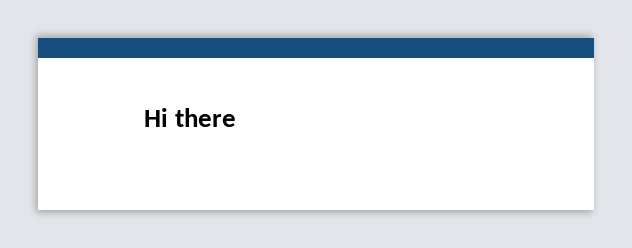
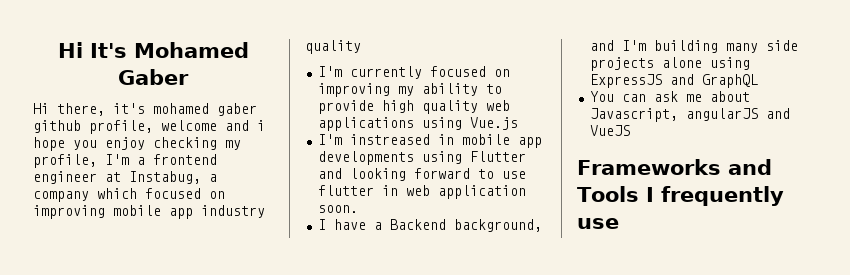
[144,108,237,127] Hi there -> [57,42,249,58] [118,69,189,85] [33,103,257,116] [33,120,265,134] [33,137,241,151] [33,154,217,168] [33,171,217,184] [33,188,225,202] [33,205,265,219] [305,40,361,54] [317,66,510,79] [317,83,502,97] [317,100,510,114] [317,117,518,131] [317,134,542,148] [317,151,526,165] [317,168,526,181] [317,185,526,199] [317,205,358,213] [317,219,542,232] [589,40,798,53] [589,57,750,71] [589,74,758,88] [589,91,750,102] [589,108,790,122] [589,125,630,136] [577,159,772,175] [577,186,784,206] [577,218,619,229] Hi It's Mohamed Gaber // Hi there, it's mohamed gaber github profile, welcome and i hope you enjoy checking my profile, I'm a frontend engineer at Instabug, a company which focused on improving mobile app industry quality // I'm currently focused on improving my ability to provide high quality web applications using Vue.js // I'm instreased in mobile app developments using Flutter and looking forward to use flutter in web application soon. // I have a Backend background, and I'm building many side projects alone using ExpressJS and GraphQL // You can ask me about Javascript, angularJS and VueJS // Frameworks and Tools I frequently use

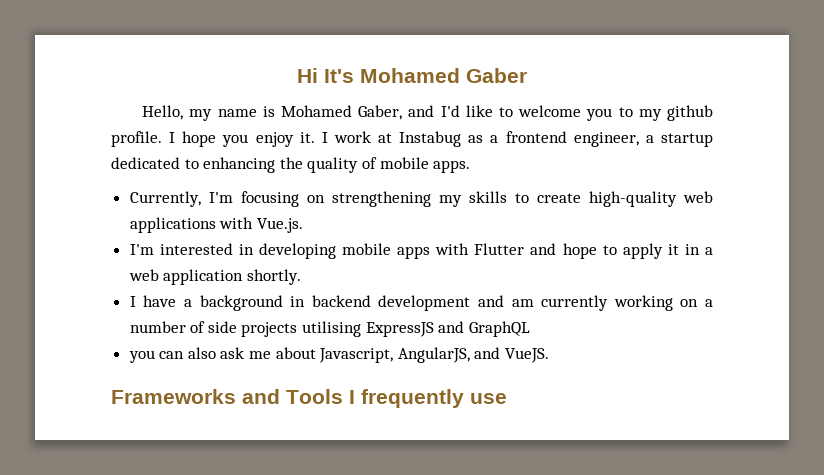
[33,103,257,116] [33,120,265,134] [33,137,241,151] [33,154,217,168] [33,171,217,184] [33,188,225,202] [33,205,265,219] [305,40,361,54] [317,66,510,79] [317,83,502,97] [317,100,510,114] [317,117,518,131] [317,134,542,148] [317,151,526,165] [317,168,526,181] [317,185,398,196] Hi there, it's mohamed gaber github profile, welcome and i hope you enjoy checking my profile, I'm a frontend engineer at Instabug, a company which focused on improving mobile app industry quality // I'm currently focused on improving my ability to provide high quality web applications using Vue.js // I'm instreased in mobile app developments using Flutter and looking forward to use flutter in -> [142,105,713,121] [111,131,713,147] [111,157,471,173] [129,191,713,207] [129,217,303,233] [129,243,714,259] Hello, my name is Mohamed Gaber, and I'd like to welcome you to my github profile. I hope you enjoy it. I work at Instabug as a frontend engineer, a startup dedicated to enhancing the quality of mobile apps. // Currently, I'm focusing on strengthening my skills to create high-quality web applications with Vue.js. // I'm interested in developing mobile apps with Flutter and hope to apply it in a
[317,205,358,213] soon. -> [246,269,301,285] shortly.
[389,219,542,232] [589,40,798,53] [589,57,750,71] Backend background, and I'm building many side projects alone using -> [199,295,713,311] [129,321,362,337] background in backend development and am currently working on a number of side projects utilising
[589,91,646,102] You can -> [128,347,216,363] you can also
[685,108,790,121] [589,125,630,136] angularJS and VueJS -> [397,347,550,363] AngularJS, and VueJS.

